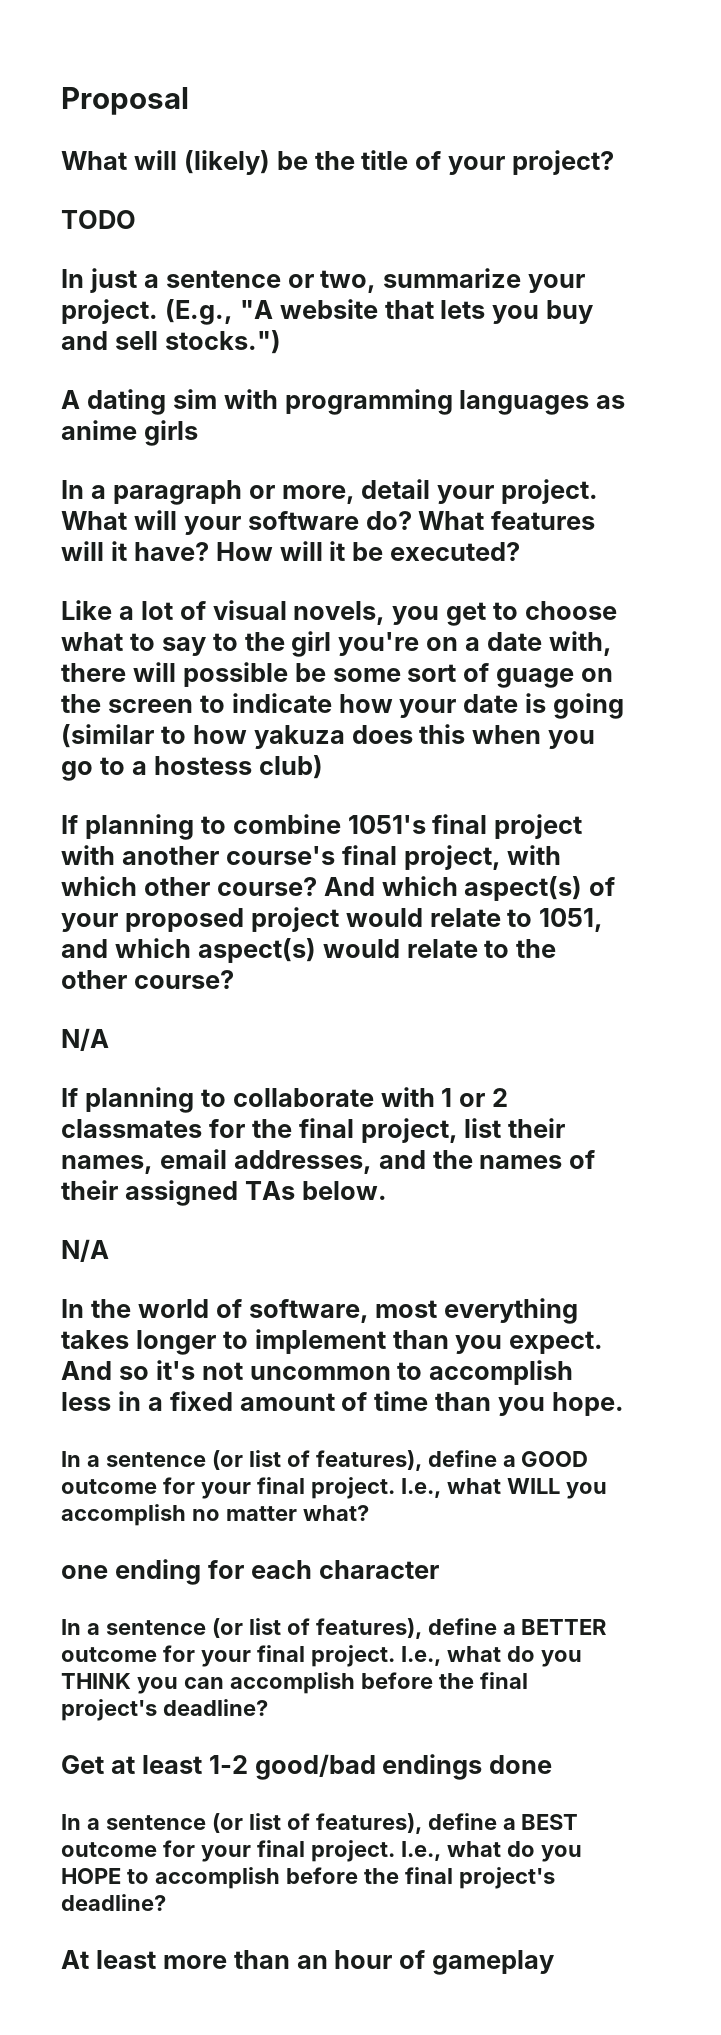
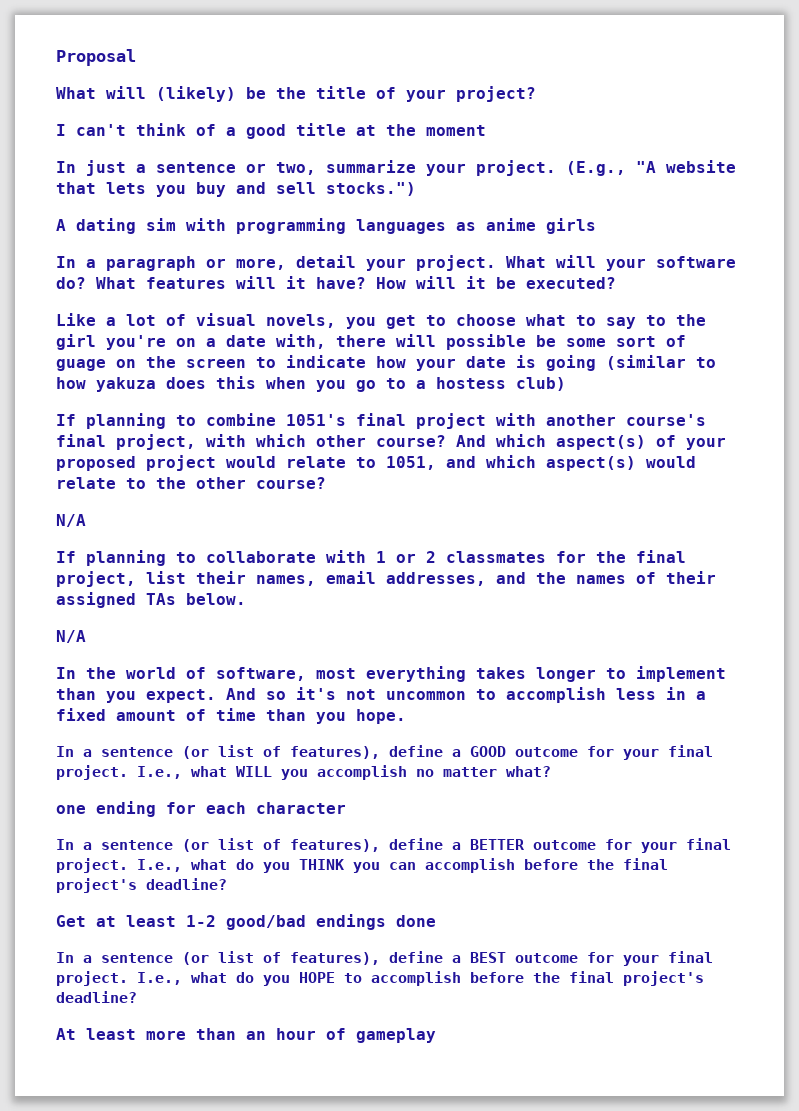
[61,210,136,229] TODO -> [56,123,486,139] I can't think of a good title at the moment

